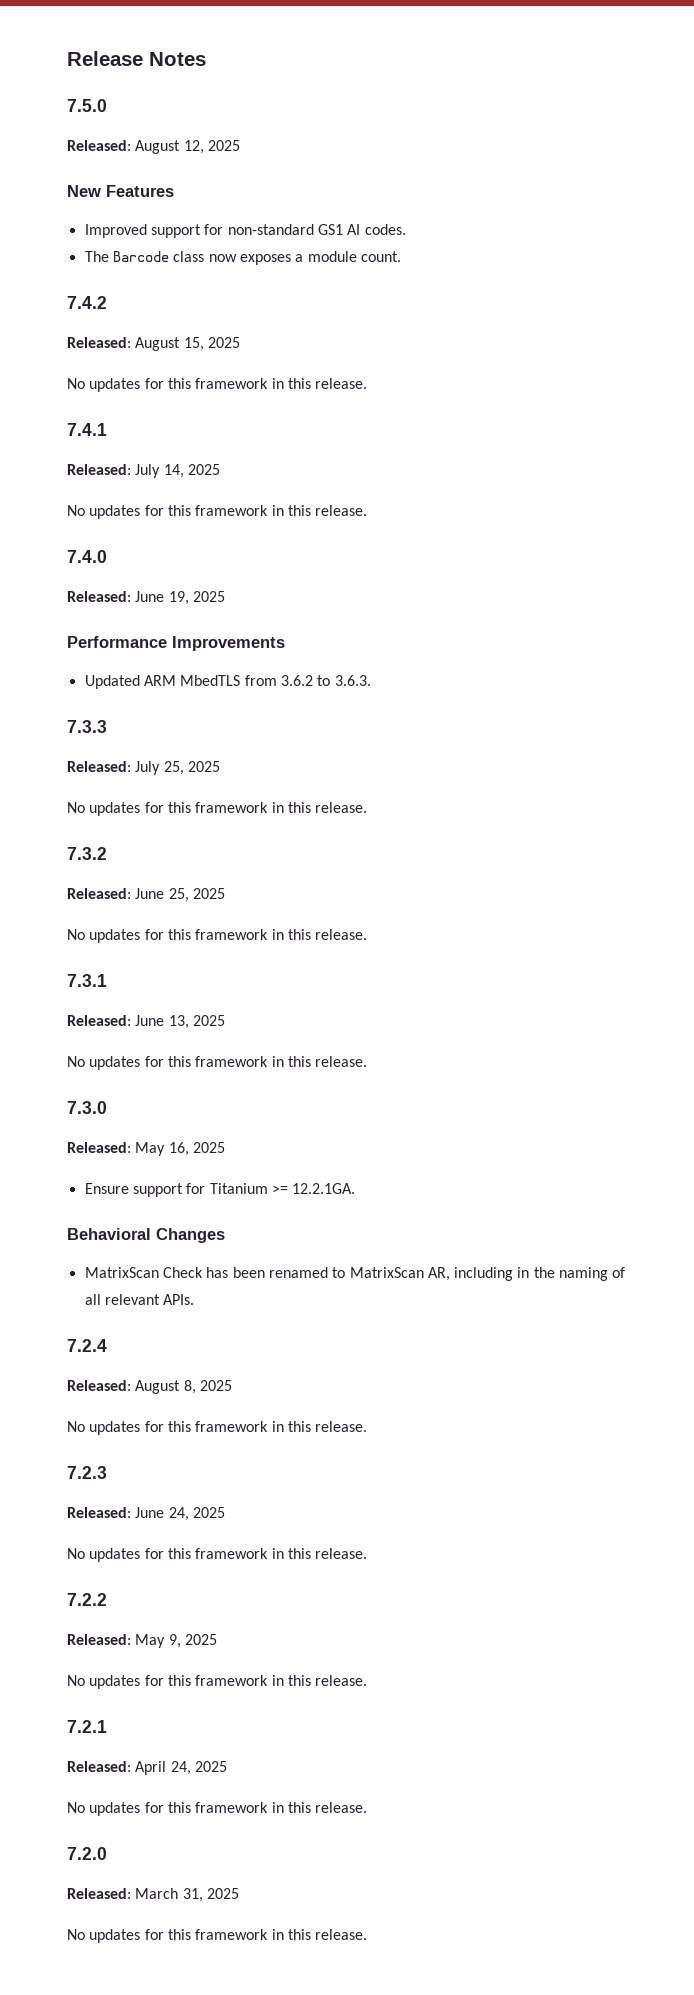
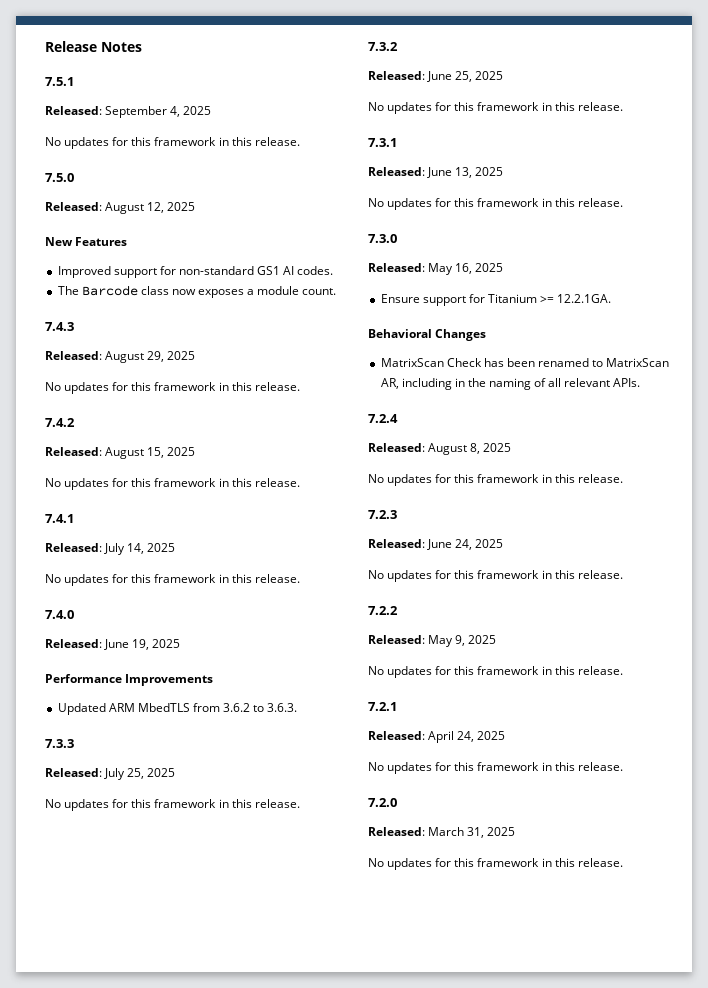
(206, 59) none -> [45,77,74,86] [45,106,212,118] [45,137,300,149] // 7.5.1 // Released: September 4, 2025 // No updates for this framework in this release.
(401, 256) none -> [45,322,74,331] [45,351,196,363] [45,382,300,394] // 7.4.3 // Released: August 29, 2025 // No updates for this framework in this release.

